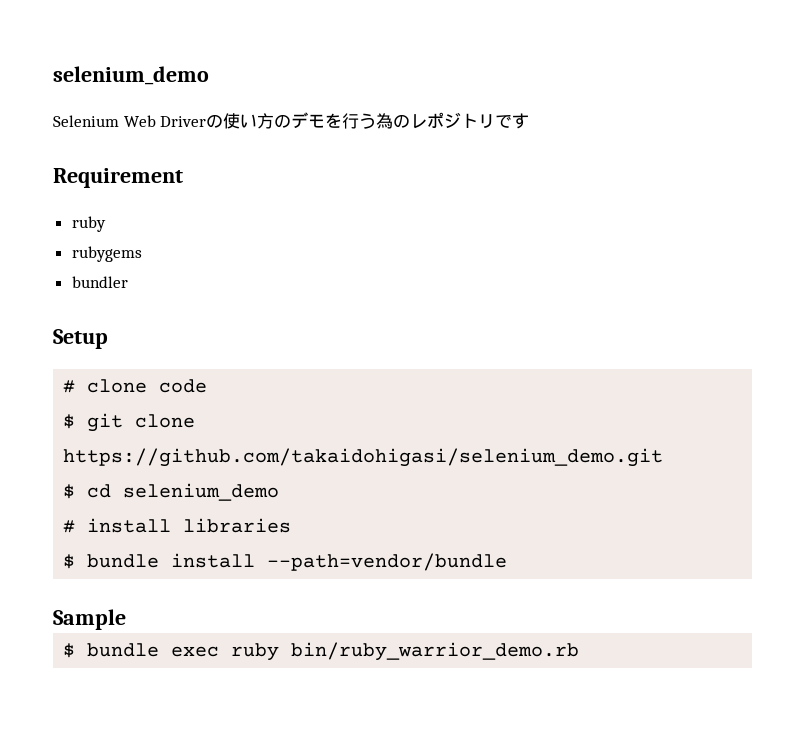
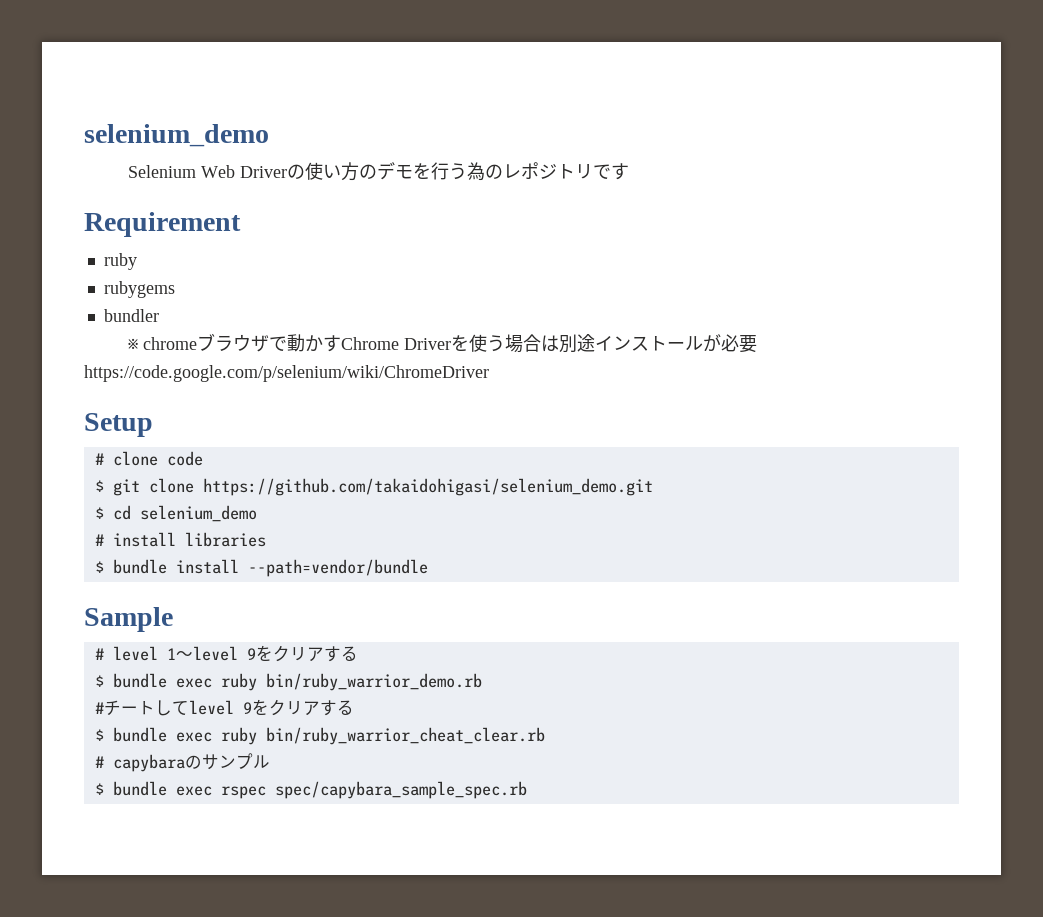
(128, 282) none -> [128,333,758,353] [84,365,489,382] // ※ chromeブラウザで動かすChrome Driverを使う場合は別途インストールが必要https://code.google.com/p/selenium/wiki/ChromeDriver
(126, 619) none -> [94,645,358,662] // # level 1〜level 9をクリアする
(580, 651) none -> [94,699,354,716] [94,727,545,745] [94,753,270,772] [94,781,527,799] // #チートしてlevel 9をクリアする // $ bundle exec ruby bin/ruby_warrior_cheat_clear.rb // # capybaraのサンプル // $ bundle exec rspec spec/capybara_sample_spec.rb

